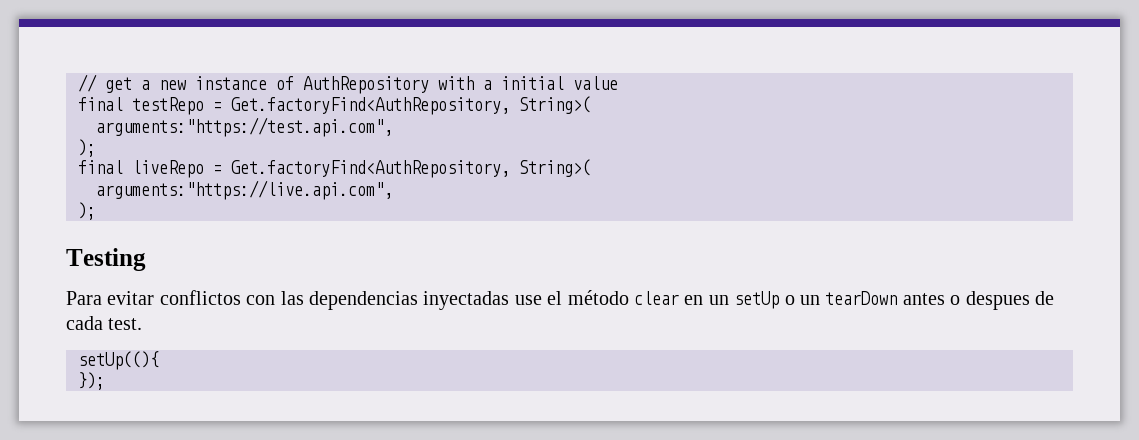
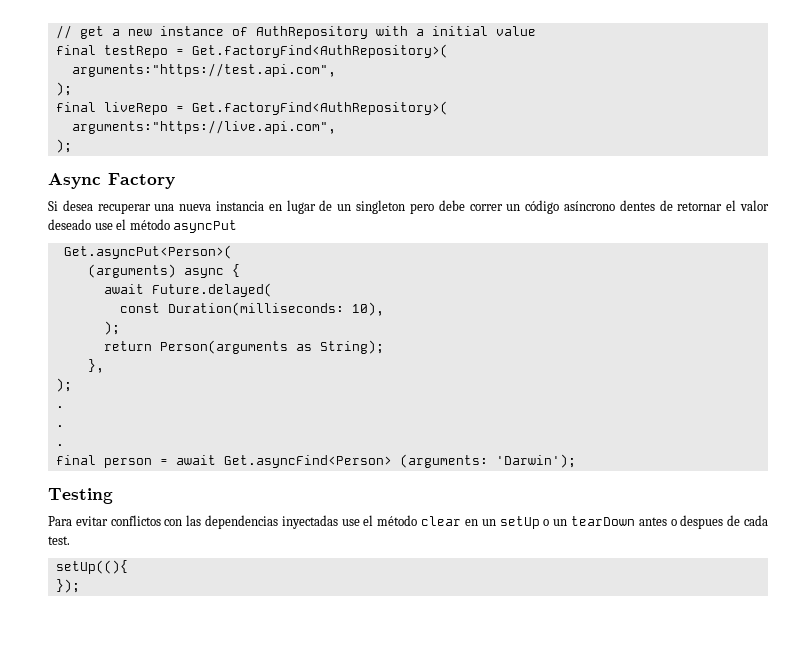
[231,96,591,115] Get.factoryFind<AuthRepository, String>( -> [191,44,448,58] Get.factoryFind<AuthRepository>(
[231,159,591,178] Get.factoryFind<AuthRepository, String>( -> [191,101,448,115] Get.factoryFind<AuthRepository>(
(96, 211) none -> [48,173,175,189] [48,200,770,214] [48,219,238,233] [63,245,232,259] [87,264,240,278] [103,283,272,297] [119,302,384,316] [103,321,120,335] [103,340,384,354] [87,359,104,373] [55,378,72,392] [55,406,64,408] [55,425,64,427] [55,444,64,446] [55,454,576,468] // Async Factory // Si desea recuperar una nueva instancia en lugar de un singleton pero debe correr un código asíncrono dentes de retornar el valor deseado use el método asyncPut // Get.asyncPut<Person>( // (arguments) async { // await Future.delayed( // const Duration(milliseconds: 10), // ); // return Person(arguments as String); // }, // ); // . // . // . // final person = await Get.asyncFind<Person> (arguments: 'Darwin');

